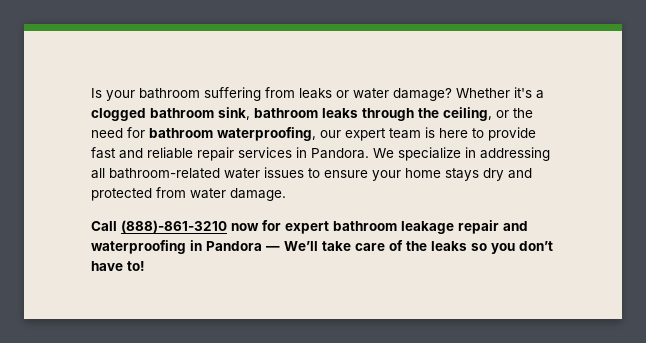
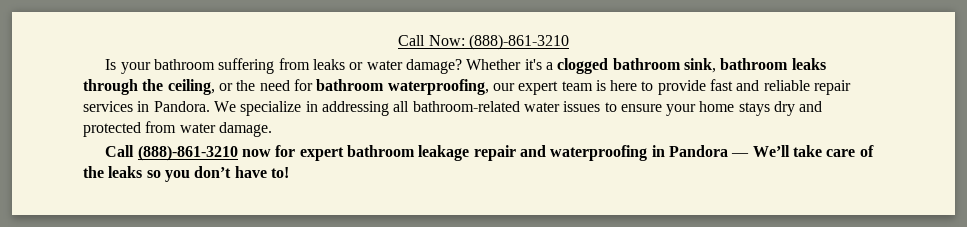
(91, 93) none -> [398,34,569,50] Call Now: (888)-861-3210 //

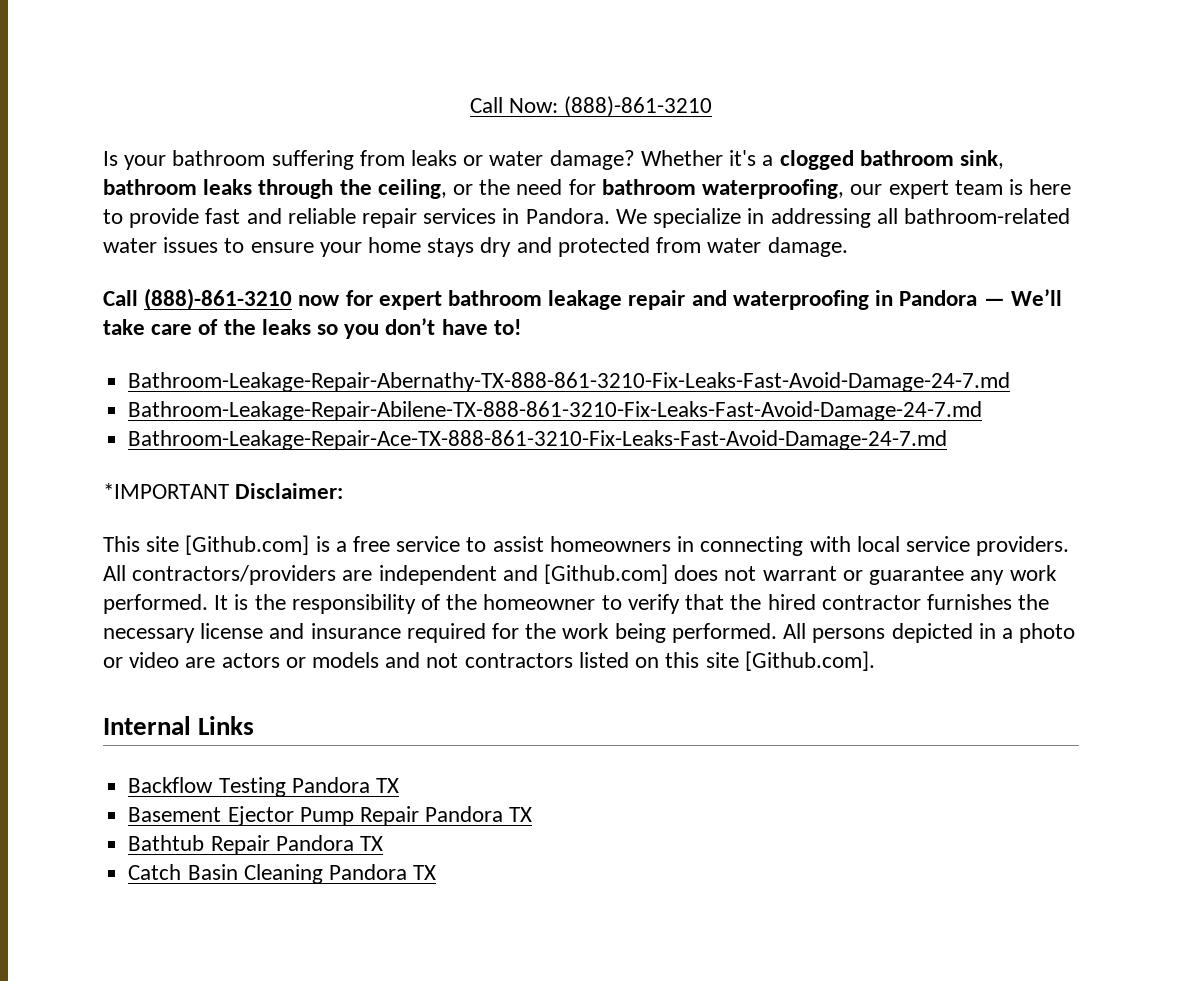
(289, 172) none -> [128,372,1011,392] [128,401,983,421] [128,430,948,450] [103,483,344,499] [103,535,1070,556] [103,564,1057,585] [103,594,1050,614] [103,623,1076,643] [103,651,875,671] [103,716,255,735] [128,777,399,797] [128,806,533,826] [128,835,383,855] [128,864,437,884] // Bathroom-Leakage-Repair-Abernathy-TX-888-861-3210-Fix-Leaks-Fast-Avoid-Damage-24-7.md // Bathroom-Leakage-Repair-Abilene-TX-888-861-3210-Fix-Leaks-Fast-Avoid-Damage-24-7.md // Bathroom-Leakage-Repair-Ace-TX-888-861-3210-Fix-Leaks-Fast-Avoid-Damage-24-7.md // *IMPORTANT Disclaimer: // This site [Github.com] is a free service to assist homeowners in connecting with local service providers. All contractors/providers are independent and [Github.com] does not warrant or guarantee any work performed. It is the responsibility of the homeowner to verify that the hired contractor furnishes the necessary license and insurance required for the work being performed. All persons depicted in a photo or video are actors or models and not contractors listed on this site [Github.com]. // Internal Links // Backflow Testing Pandora TX // Basement Ejector Pump Repair Pandora TX // Bathtub Repair Pandora TX // Catch Basin Cleaning Pandora TX

